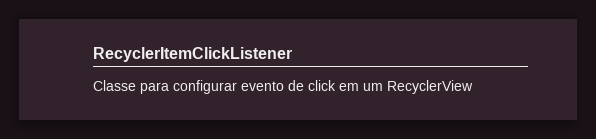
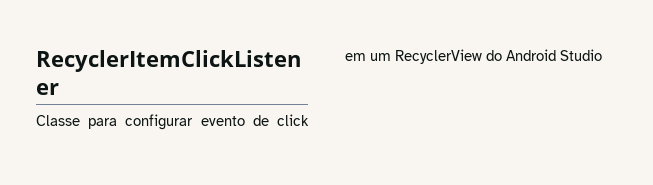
(473, 87) none -> [486,49,602,61] do Android Studio

